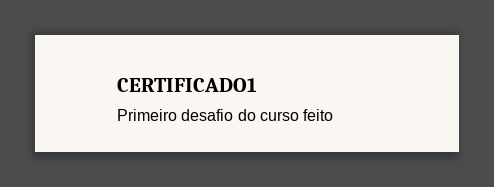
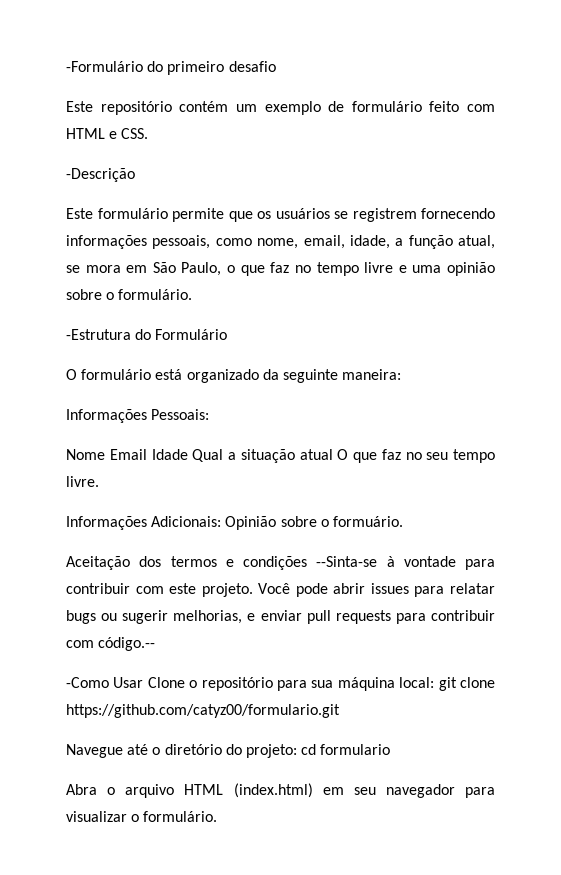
[117,78,257,92] [117,109,334,121] CERTIFICADO1 // Primeiro desafio do curso feito -> [66,61,276,75] [66,101,495,115] [66,128,149,139] [66,168,135,182] [66,208,495,222] [66,235,495,249] [66,262,496,276] [66,289,193,300] [66,329,228,340] [66,369,402,383] [66,409,210,423] [66,449,495,463] [66,476,99,487] [66,516,403,530] [66,556,495,570] [66,583,495,597] [66,610,495,624] [66,637,156,651] [66,677,495,691] [66,704,340,718] [66,744,391,758] [66,783,495,798] [66,811,218,822] -Formulário do primeiro desafio // Este repositório contém um exemplo de formulário feito com HTML e CSS. // -Descrição // Este formulário permite que os usuários se registrem fornecendo informações pessoais, como nome, email, idade, a função atual, se mora em São Paulo, o que faz no tempo livre e uma opinião sobre o formulário. // -Estrutura do Formulário // O formulário está organizado da seguinte maneira: // Informações Pessoais: // Nome Email Idade Qual a situação atual O que faz no seu tempo livre. // Informações Adicionais: Opinião sobre o formuário. // Aceitação dos termos e condições --Sinta-se à vontade para contribuir com este projeto. Você pode abrir issues para relatar bugs ou sugerir melhorias, e enviar pull requests para contribuir com código.-- // -Como Usar Clone o repositório para sua máquina local: git clone https://github.com/catyz00/formulario.git // Navegue até o diretório do projeto: cd formulario // Abra o arquivo HTML (index.html) em seu navegador para visualizar o formulário.

